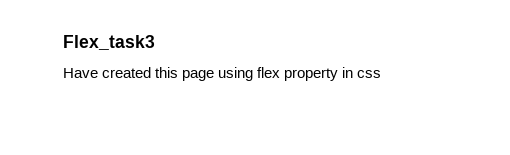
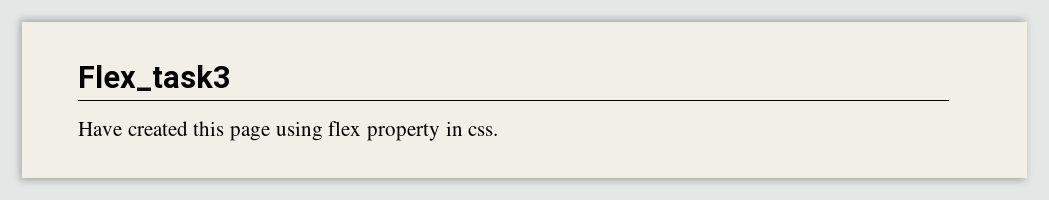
[357,70,382,78] css -> [468,126,499,136] css.

